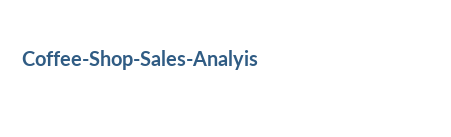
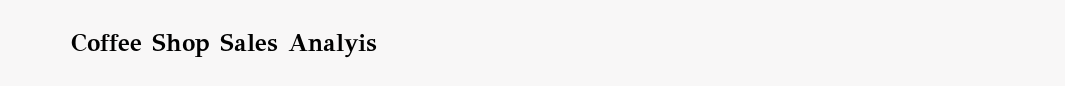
[22,50,258,70] Coffee-Shop-Sales-Analyis -> [71,33,377,58] Coffee Shop Sales Analyis

